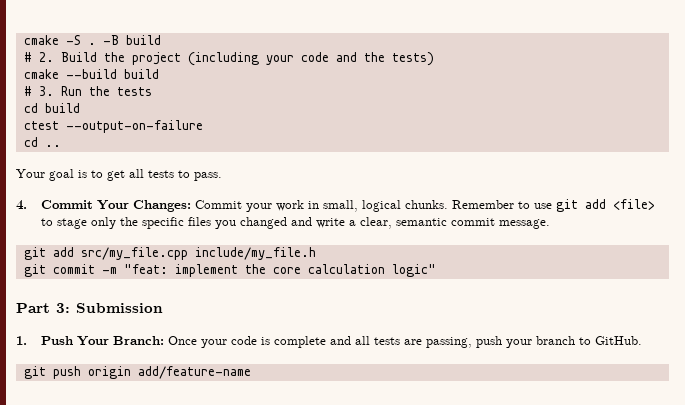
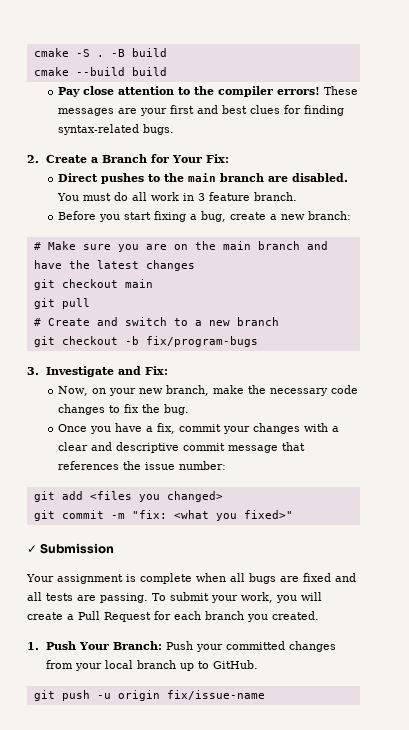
[23,52,434,66] [23,69,159,79] [23,86,152,96] [23,103,80,113] [23,120,203,133] [23,137,61,147] [16,169,222,181] [16,199,656,212] [41,217,551,229] [23,247,316,260] # 2. Build the project (including your code and the tests) // cmake --build build // # 3. Run the tests // cd build // ctest --output-on-failure // cd .. // Your goal is to get all tests to pass. // 4. Commit Your Changes: Commit your work in small, logical chunks. Remember to use git add <file> to stage only the specific files you changed and write a clear, semantic commit message. // git add src/my_file.cpp include/my_file.h -> [33,67,167,76] [57,86,358,97] [57,105,344,116] [57,124,174,135] [27,154,229,163] [57,173,348,184] [56,192,297,201] [57,211,351,222] [33,241,328,252] [33,260,195,271] [33,279,153,290] [33,298,90,309] [33,317,279,326] [33,336,258,347] [27,366,168,377] [57,385,358,396] [57,404,189,415] [57,423,339,434] [57,442,305,453] [57,461,226,470] [33,491,223,502] cmake --build build // Pay close attention to the compiler errors! These messages are your first and best clues for finding syntax-related bugs. // 2. Create a Branch for Your Fix: // Direct pushes to the main branch are disabled. You must do all work in 3 feature branch. // Before you start fixing a bug, create a new branch: // # Make sure you are on the main branch and have the latest changes // git checkout main // git pull // # Create and switch to a new branch // git checkout -b fix/program-bugs // 3. Investigate and Fix: // Now, on your new branch, make the necessary code changes to fix the bug. // Once you have a fix, commit your changes with a clear and descriptive commit message that references the issue number: // git add <files you changed>
[123,264,436,277] [16,303,163,313] [16,336,576,348] "feat: implement the core calculation logic" // Part 3: Submission // 1. Push Your Branch: Once your code is complete and all tests are passing, push your branch -> [131,510,293,521] [27,543,115,554] [26,573,356,584] [27,592,322,603] [27,611,319,622] [27,641,336,652] [45,660,194,671] "fix: <what you fixed>" // ✓ Submission // Your assignment is complete when all bugs are fixed and all tests are passing. To submit your work, you will create a Pull Request for each branch you created. // 1. Push Your Branch: Push your committed changes from your local branch up
[87,366,251,379] origin add/feature-name -> [96,690,265,701] -u origin fix/issue-name

